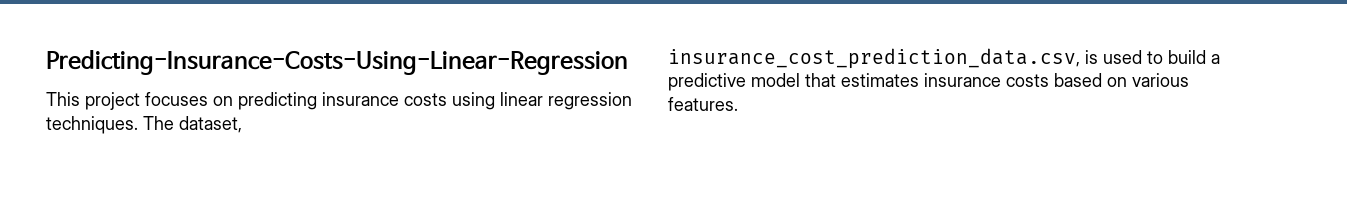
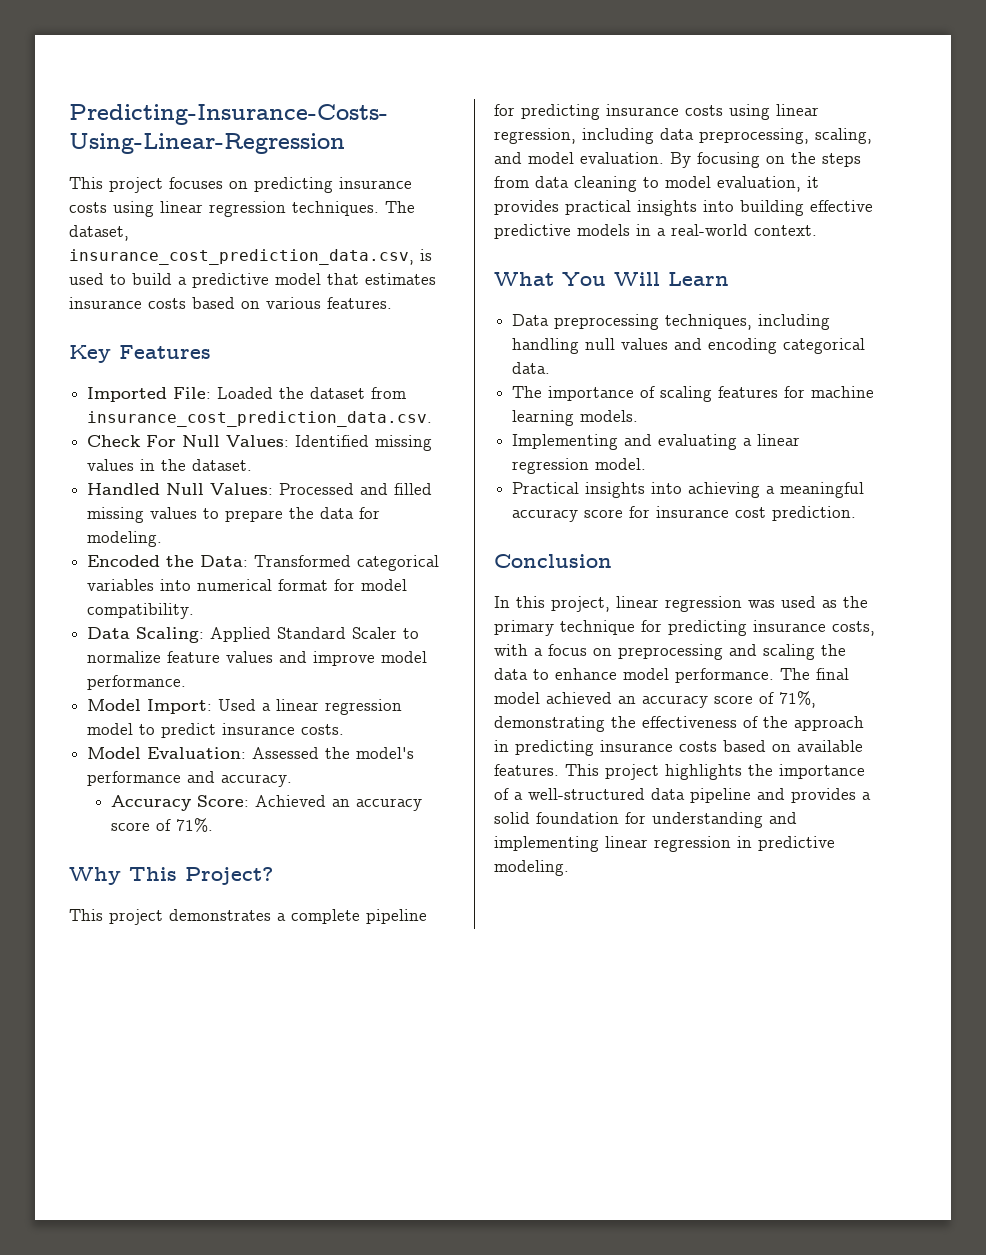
(738, 104) none -> [69,345,211,363] [87,387,407,402] [87,411,433,427] [87,435,433,451] [87,459,253,471] [87,483,433,495] [87,507,381,523] [87,531,163,547] [87,555,440,571] [87,579,408,591] [87,603,195,619] [87,627,420,643] [87,651,428,666] [87,675,187,690] [87,699,403,715] [87,723,345,738] [87,747,415,759] [87,771,293,787] [110,795,422,811] [110,818,213,832] [69,867,273,885] [69,909,427,925] [494,104,819,120] [494,128,872,144] [494,152,861,168] [494,176,819,192] [494,200,873,216] [494,224,817,239] [494,272,729,286] [512,314,831,330] [512,338,866,354] [512,362,551,374] [512,386,875,402] [512,410,639,426] [512,434,801,450] [512,458,647,474] [512,482,865,498] [512,506,857,522] [494,554,612,568] [494,596,868,612] [494,620,875,636] [494,644,846,660] [494,668,849,683] [494,691,816,708] [494,716,864,732] [494,740,863,756] [494,764,865,780] [494,788,871,803] [494,812,797,828] [494,836,835,852] [494,860,569,876] // Key Features // Imported File: Loaded the dataset from insurance_cost_prediction_data.csv. // Check For Null Values: Identified missing values in the dataset. // Handled Null Values: Processed and filled missing values to prepare the data for modeling. // Encoded the Data: Transformed categorical variables into numerical format for model compatibility. // Data Scaling: Applied Standard Scaler to normalize feature values and improve model performance. // Model Import: Used a linear regression model to predict insurance costs. // Model Evaluation: Assessed the model's performance and accuracy. // Accuracy Score: Achieved an accuracy score of 71%. // Why This Project? // This project demonstrates a complete pipeline for predicting insurance costs using linear regression, including data preprocessing, scaling, and model evaluation. By focusing on the steps from data cleaning to model evaluation, it provides practical insights into building effective predictive models in a real-world context. // What You Will Learn // Data preprocessing techniques, including handling null values and encoding categorical data. // The importance of scaling features for machine learning models. // Implementing and evaluating a linear regression model. // Practical insights into achieving a meaningful accuracy score for insurance cost prediction. // Conclusion // In this project, linear regression was used as the primary technique for predicting insurance costs, with a focus on preprocessing and scaling the data to enhance model performance. The final model achieved an accuracy score of 71%, demonstrating the effectiveness of the approach in predicting insurance costs based on available features. This project highlights the importance of a well-structured data pipeline and provides a solid foundation for understanding and implementing linear regression in predictive modeling.

